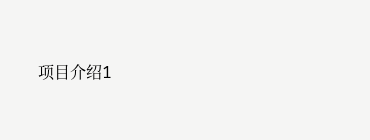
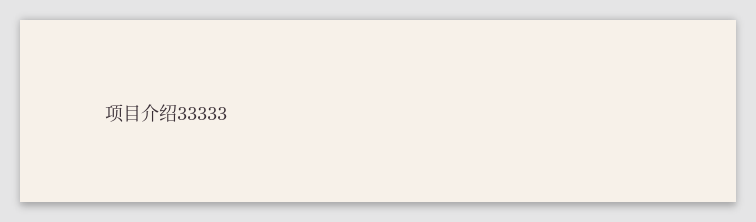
[102,66,112,78] 1 -> [177,107,227,120] 33333

